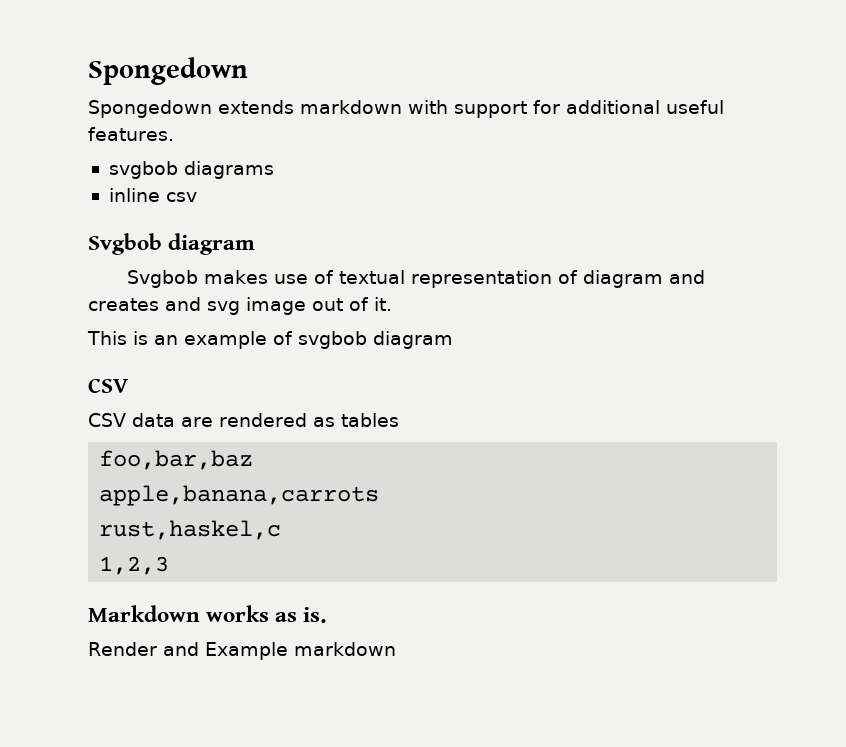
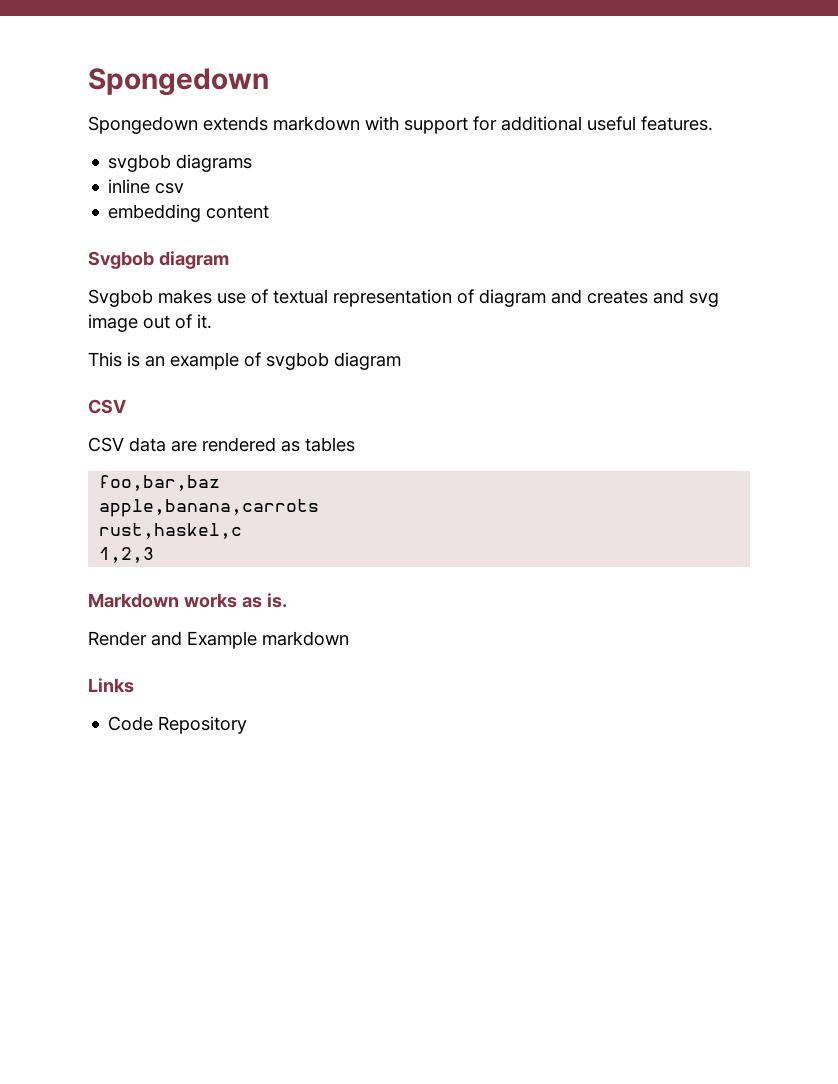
(197, 197) none -> [108,204,270,222] // embedding content
(396, 649) none -> [88,678,134,693] [108,716,248,734] // Links // Code Repository

